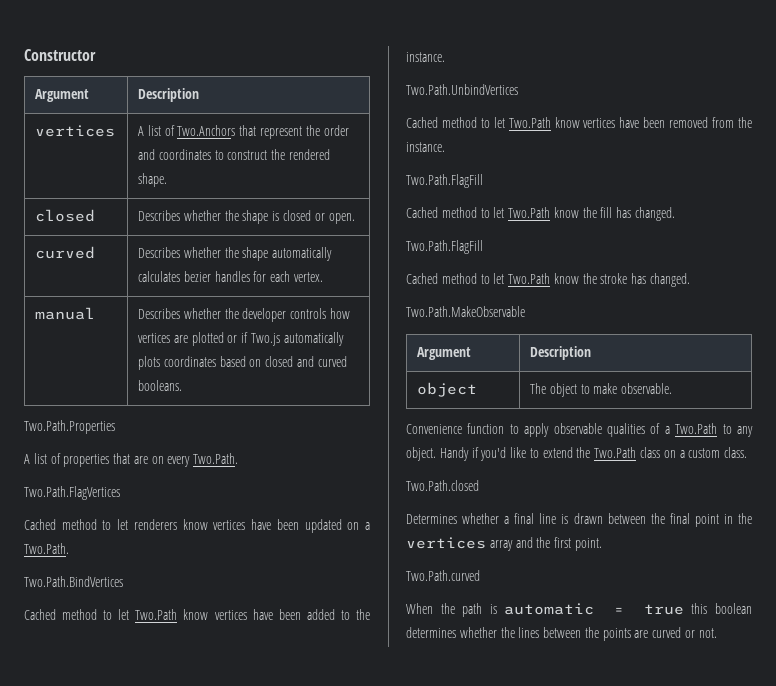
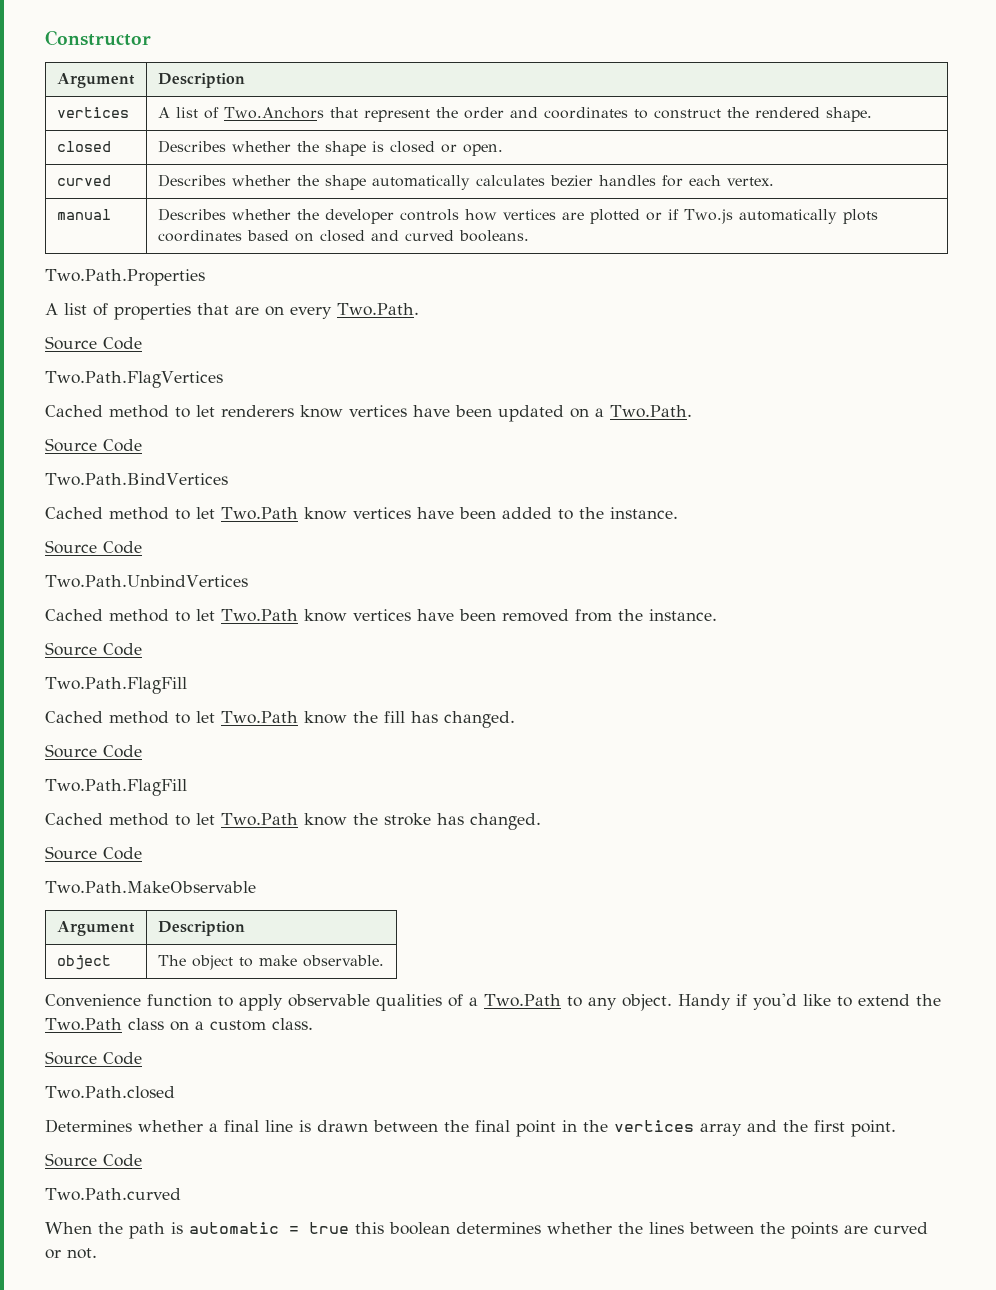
(239, 458) none -> [45,336,142,350] // Source Code
(69, 548) none -> [45,438,142,452] // Source Code
(445, 57) none -> [45,540,142,554] // Source Code
(445, 147) none -> [45,642,142,656] // Source Code
(676, 214) none -> [45,744,142,758] // Source Code
(691, 280) none -> [45,846,142,860] // Source Code
(748, 452) none -> [45,1051,142,1065] // Source Code
(602, 544) none -> [45,1153,142,1167] // Source Code

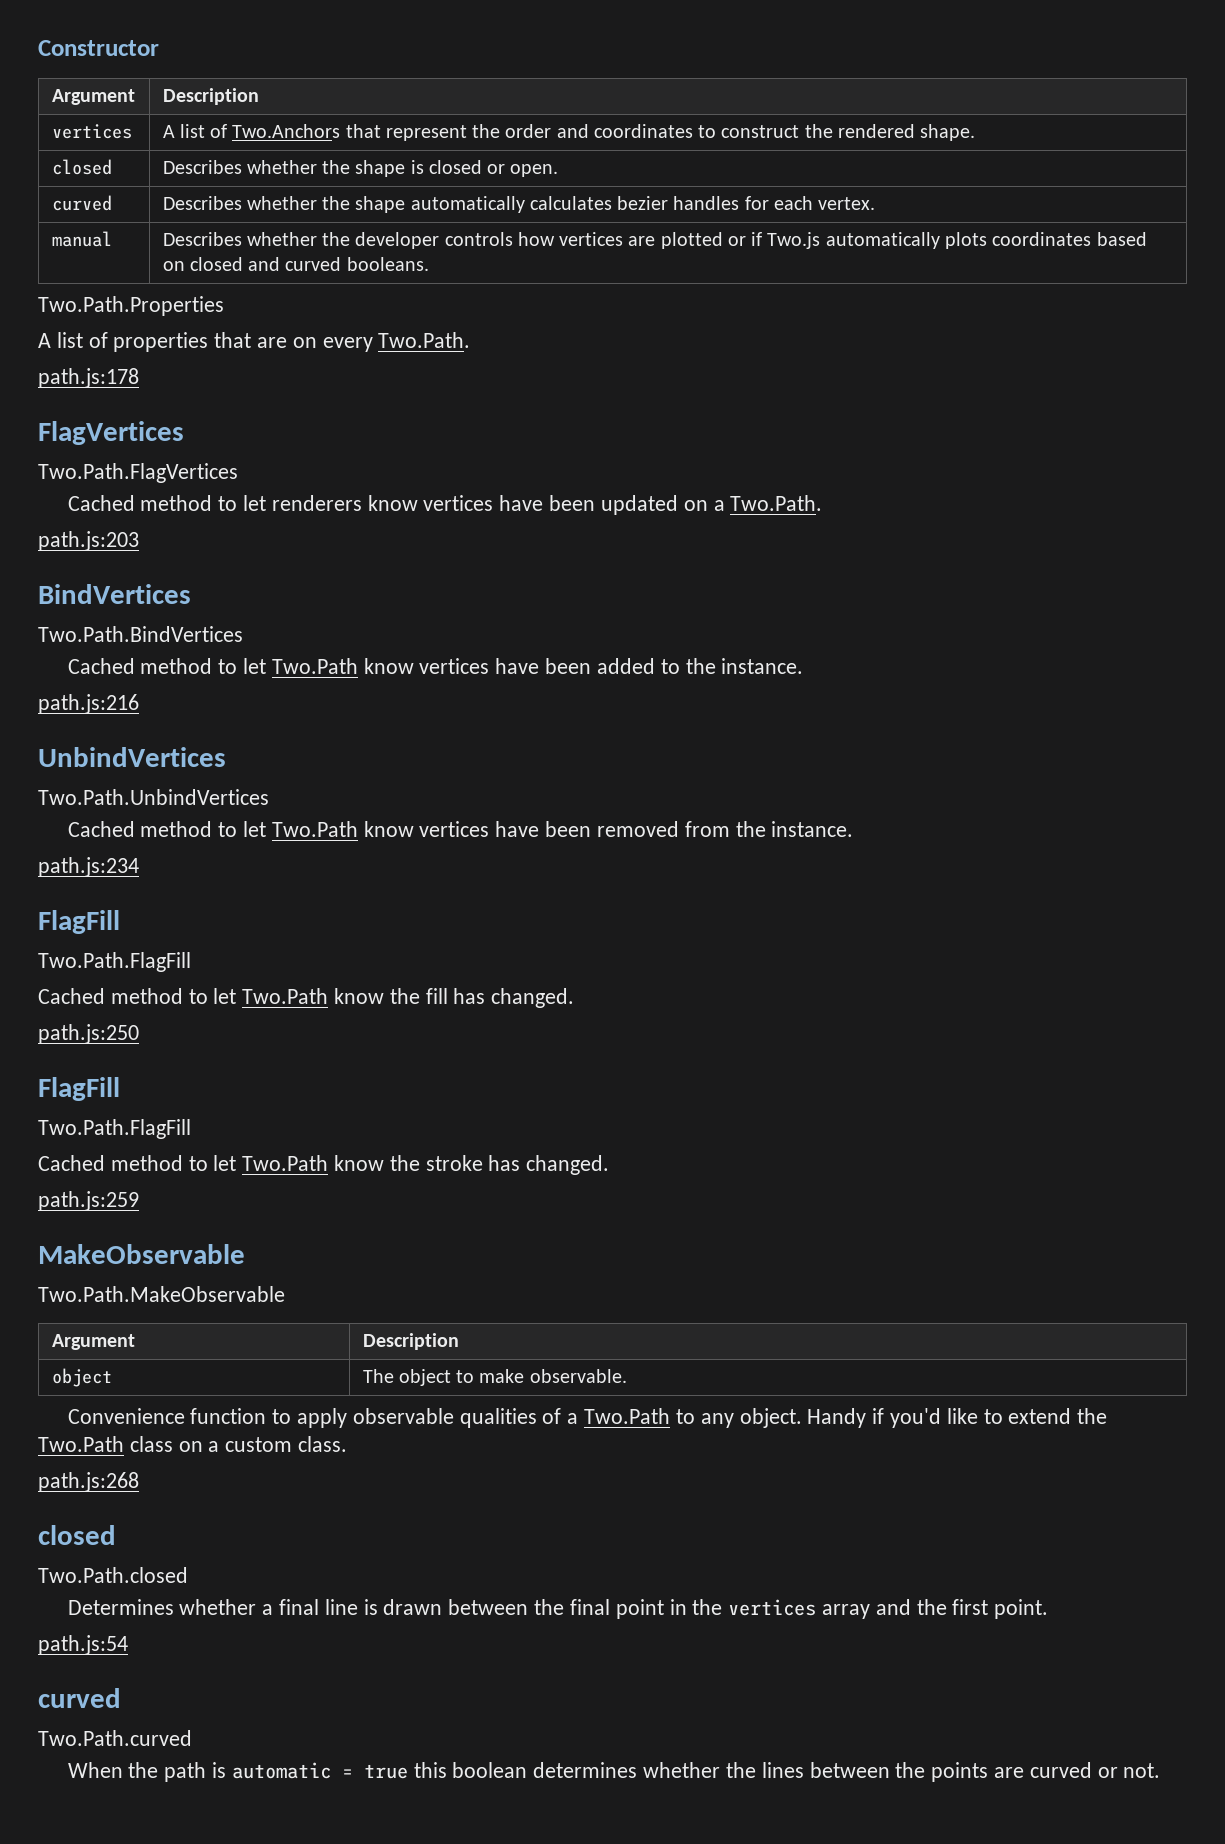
[45,336,142,350] Source Code -> [38,368,139,388] [38,421,184,445] path.js:178 // FlagVertices
[45,438,142,452] Source Code -> [38,531,139,551] [38,584,191,604] path.js:203 // BindVertices
[45,540,142,554] Source Code -> [38,694,139,714] [38,747,226,767] path.js:216 // UnbindVertices
[45,642,142,656] Source Code -> [38,857,139,877] [38,910,120,934] path.js:234 // FlagFill
[45,744,142,758] Source Code -> [38,1024,139,1044] [38,1077,120,1101] path.js:250 // FlagFill
[45,846,142,860] Source Code -> [38,1191,139,1211] [38,1244,245,1264] path.js:259 // MakeObservable
[45,1051,142,1065] Source Code -> [38,1472,139,1492] [38,1525,116,1545] path.js:268 // closed
[45,1153,142,1167] Source Code -> [38,1635,128,1655] [38,1688,121,1708] path.js:54 // curved

